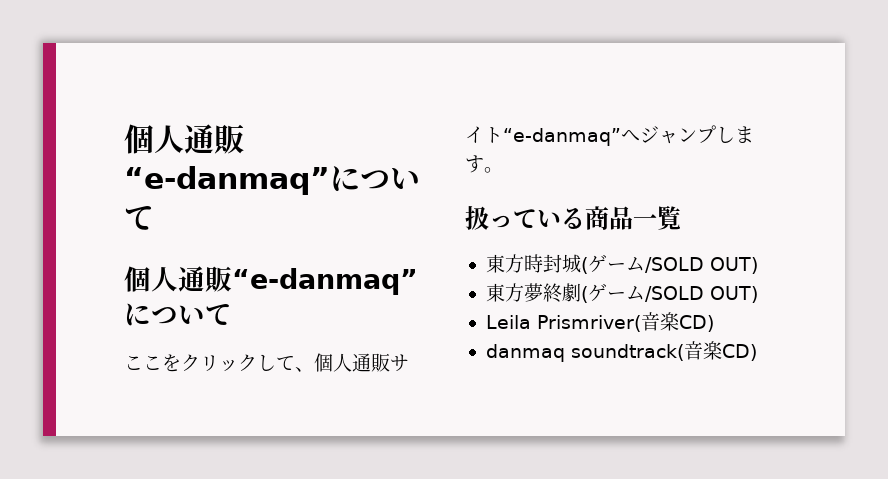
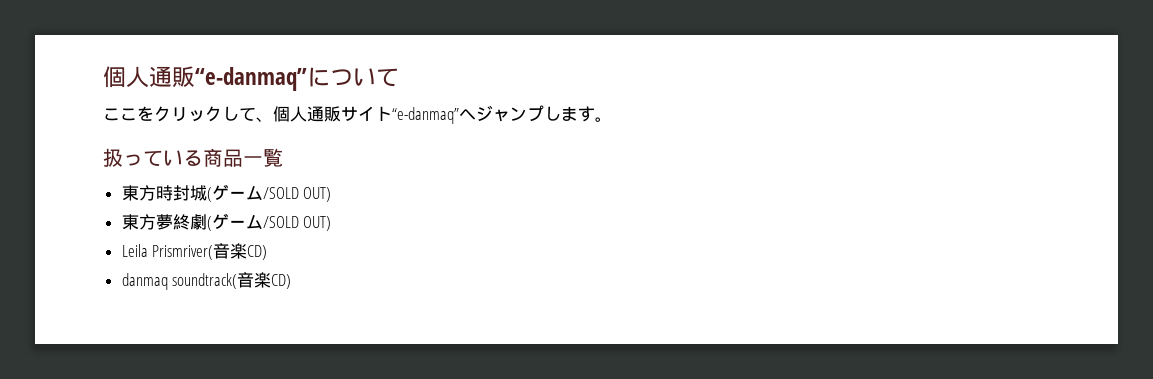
[124,124,244,154] [124,166,420,195] [124,206,154,230] [124,266,418,295] [124,303,232,326] 個人通販“e-danmaq”について // 個人通販“e-danmaq”について -> [103,66,399,91] 個人通販“e-danmaq”について

